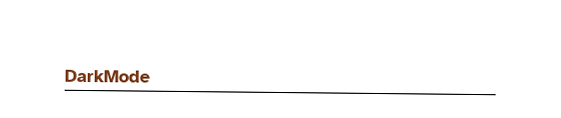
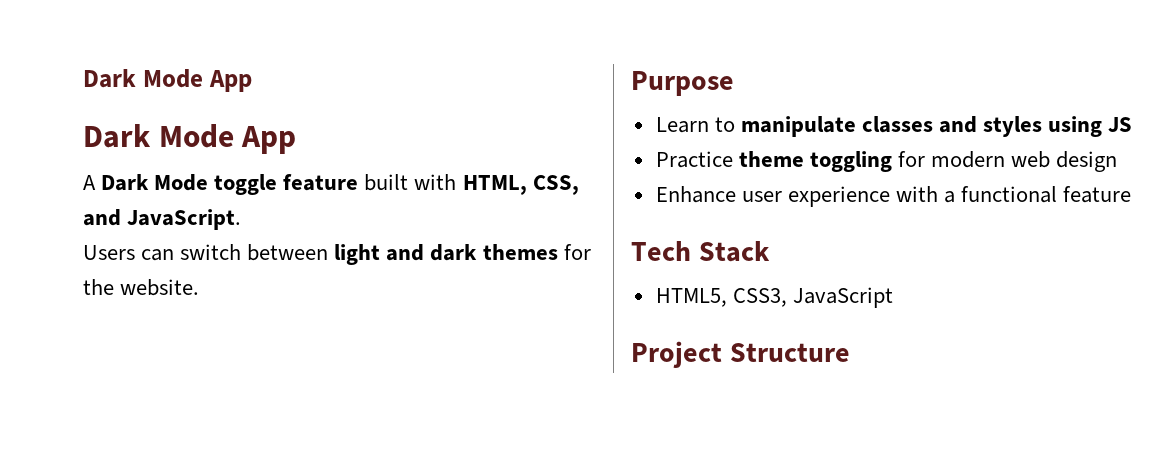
[64,69,150,83] DarkMode -> [83,69,252,92] [83,124,297,154] [83,174,579,195] [83,209,242,230] [83,244,591,265] [83,279,200,296] [631,71,734,96] [655,116,1133,137] [655,151,1118,172] [655,186,1132,207] [631,241,770,262] [655,287,893,308] [631,341,850,368] Dark Mode App // Dark Mode App // A Dark Mode toggle feature built with HTML, CSS, and JavaScript. // Users can switch between light and dark themes for the website. // Purpose // Learn to manipulate classes and styles using JS // Practice theme toggling for modern web design // Enhance user experience with a functional feature // Tech Stack // HTML5, CSS3, JavaScript // Project Structure

